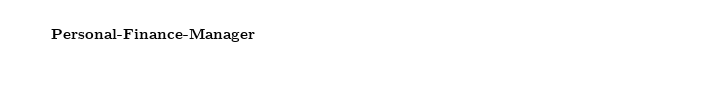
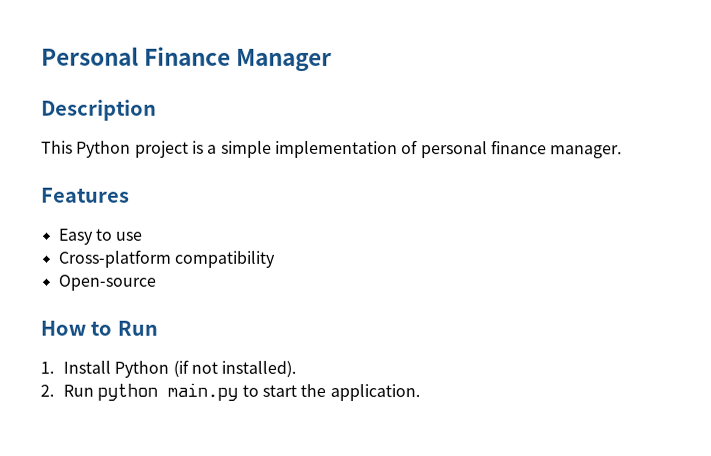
[51,28,255,42] Personal-Finance-Manager -> [41,46,333,72] [41,99,157,121] [41,140,623,159] [41,187,130,203] [57,228,143,245] [57,249,275,268] [57,274,156,291] [40,320,158,336] [40,359,297,378] [40,382,420,402] Personal Finance Manager // Description // This Python project is a simple implementation of personal finance manager. // Features // Easy to use // Cross-platform compatibility // Open-source // How to Run // 1. Install Python (if not installed). // 2. Run python main.py to start the application.

